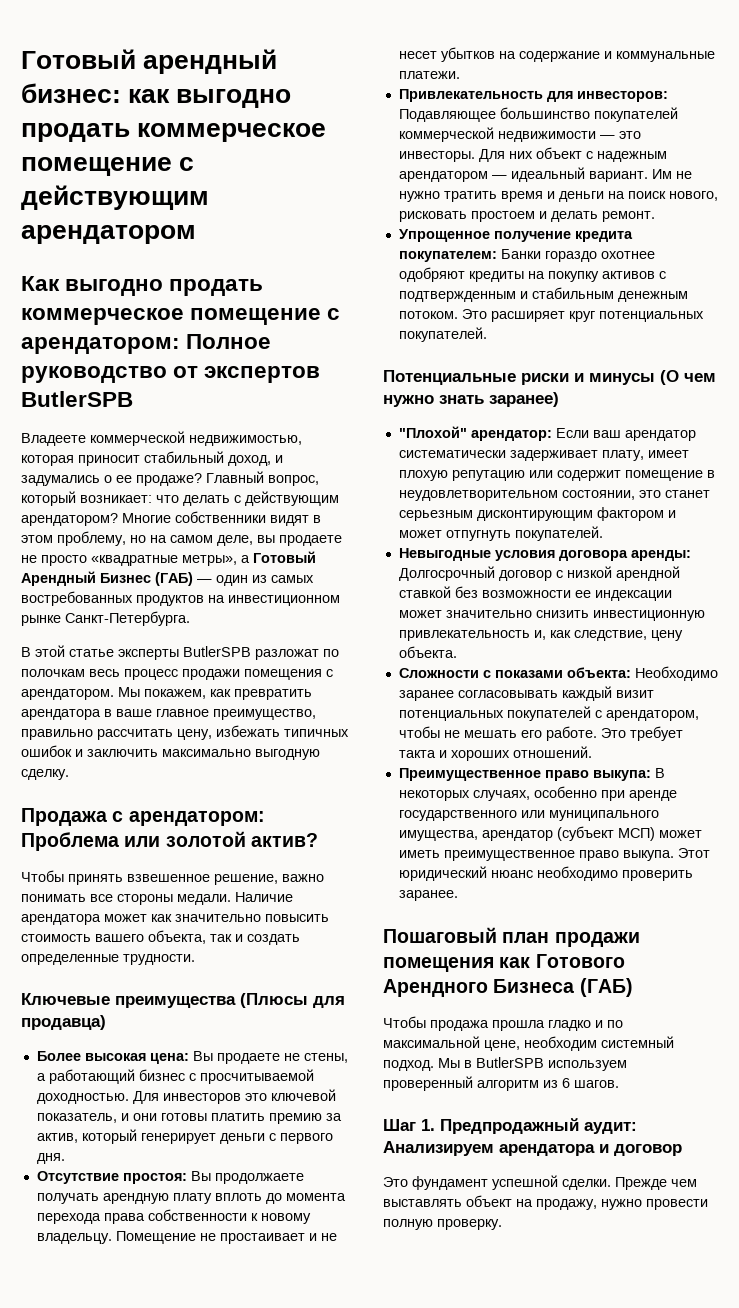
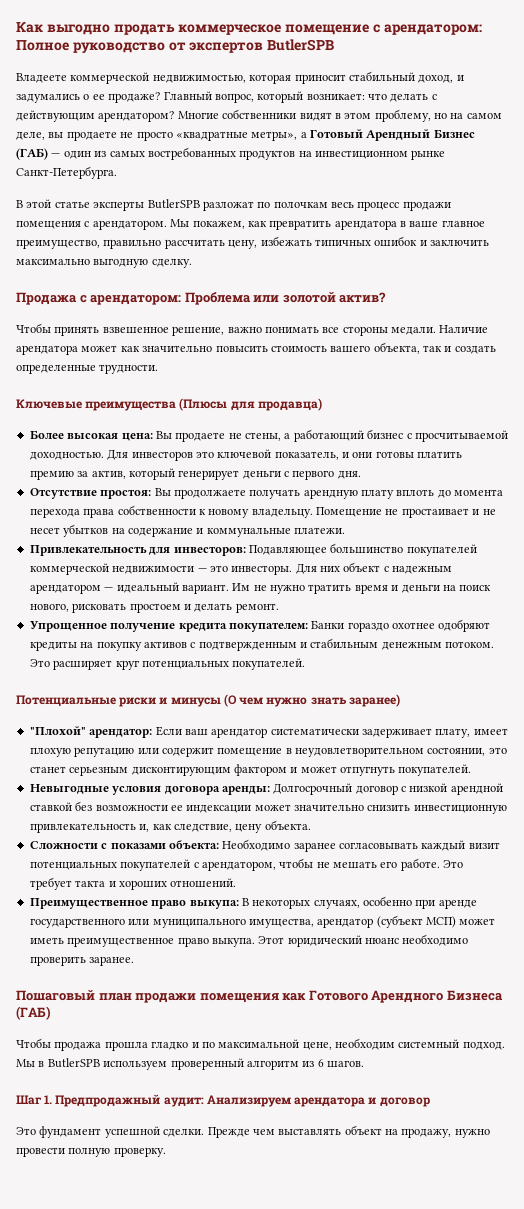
[21,49,278,74] [21,83,292,108] [21,123,327,142] [21,157,195,176] [21,185,209,210] [21,225,196,244] Готовый арендный бизнес: как выгодно продать коммерческое помещение с действующим арендатором // -> (16, 27) none

